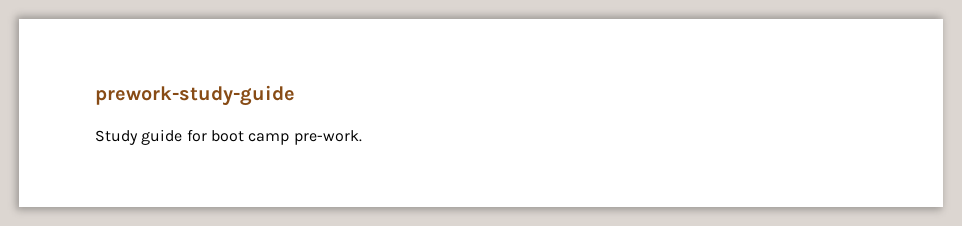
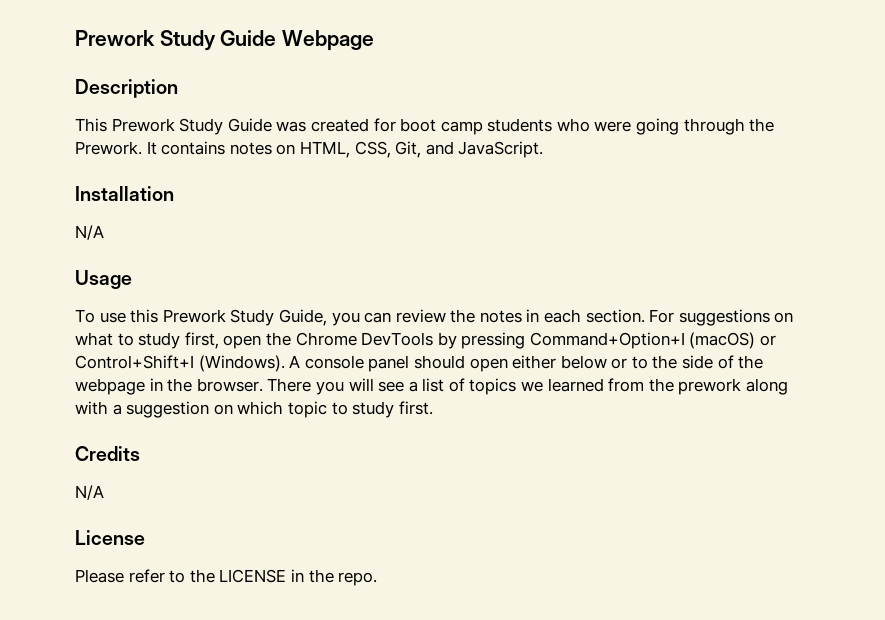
[95,85,295,106] [95,129,362,145] prework-study-guide // Study guide for boot camp pre-work. -> [75,30,375,51] [75,79,178,98] [75,118,775,135] [75,141,544,158] [75,186,174,201] [75,225,104,240] [75,270,132,289] [75,309,794,326] [75,332,777,349] [75,355,764,372] [75,378,789,395] [75,401,433,418] [75,446,140,461] [75,485,104,500] [75,530,145,545] [75,569,378,586] Prework Study Guide Webpage // Description // This Prework Study Guide was created for boot camp students who were going through the Prework. It contains notes on HTML, CSS, Git, and JavaScript. // Installation // N/A // Usage // To use this Prework Study Guide, you can review the notes in each section. For suggestions on what to study first, open the Chrome DevTools by pressing Command+Option+I (macOS) or Control+Shift+I (Windows). A console panel should open either below or to the side of the webpage in the browser. There you will see a list of topics we learned from the prework along with a suggestion on which topic to study first. // Credits // N/A // License // Please refer to the LICENSE in the repo.

